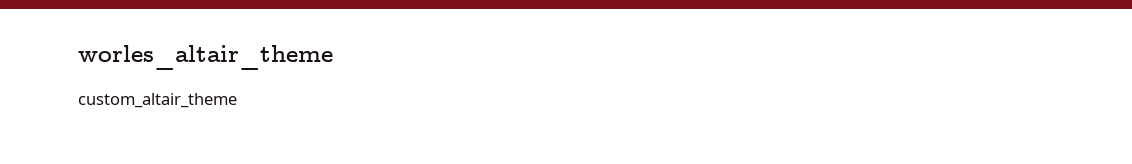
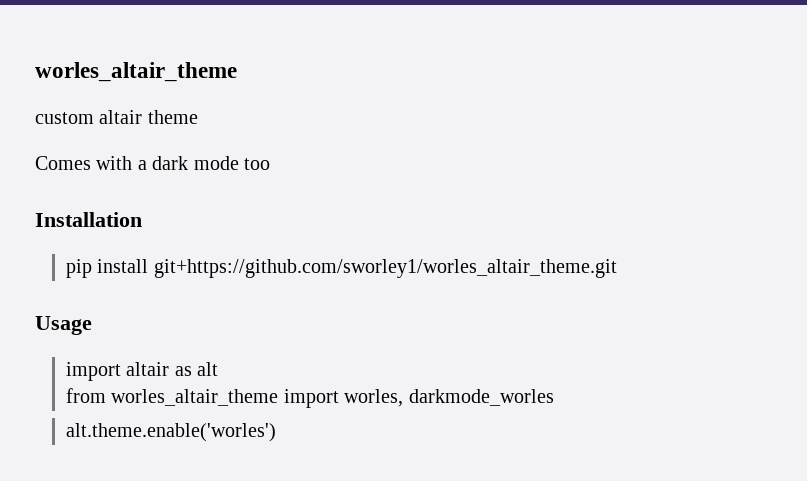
[78,93,237,108] custom_altair_theme -> [35,110,198,124] [35,156,270,170] [35,212,142,227] [65,259,617,278] [35,316,92,335] [65,362,219,381] [65,388,554,408] [65,423,276,442] custom altair theme // Comes with a dark mode too // Installation // pip install git+https://github.com/sworley1/worles_altair_theme.git // Usage // import altair as alt // from worles_altair_theme import worles, darkmode_worles // alt.theme.enable('worles')

